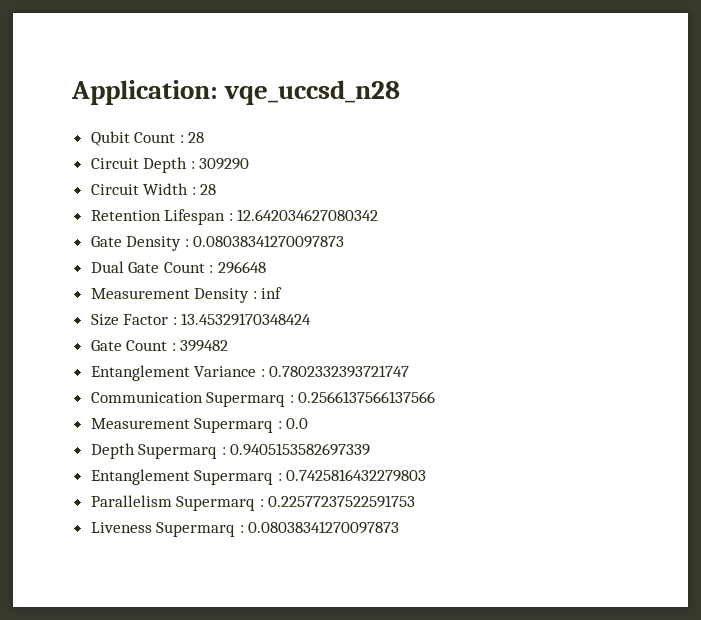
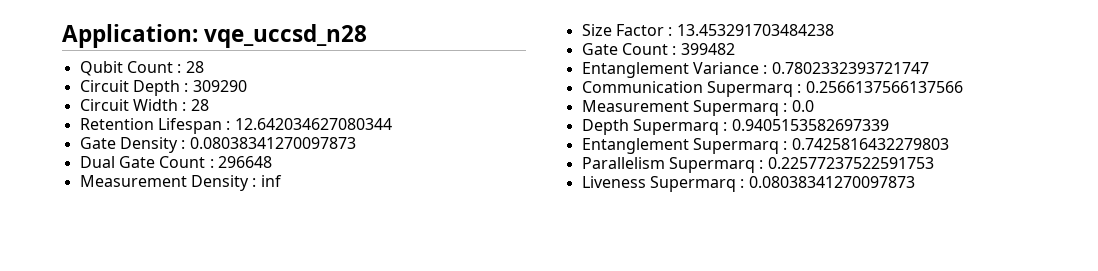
[237,209,379,221] 12.642034627080342 -> [234,118,392,130] 12.642034627080344
[181,313,312,326] 13.45329170348424 -> [676,24,834,36] 13.453291703484238

